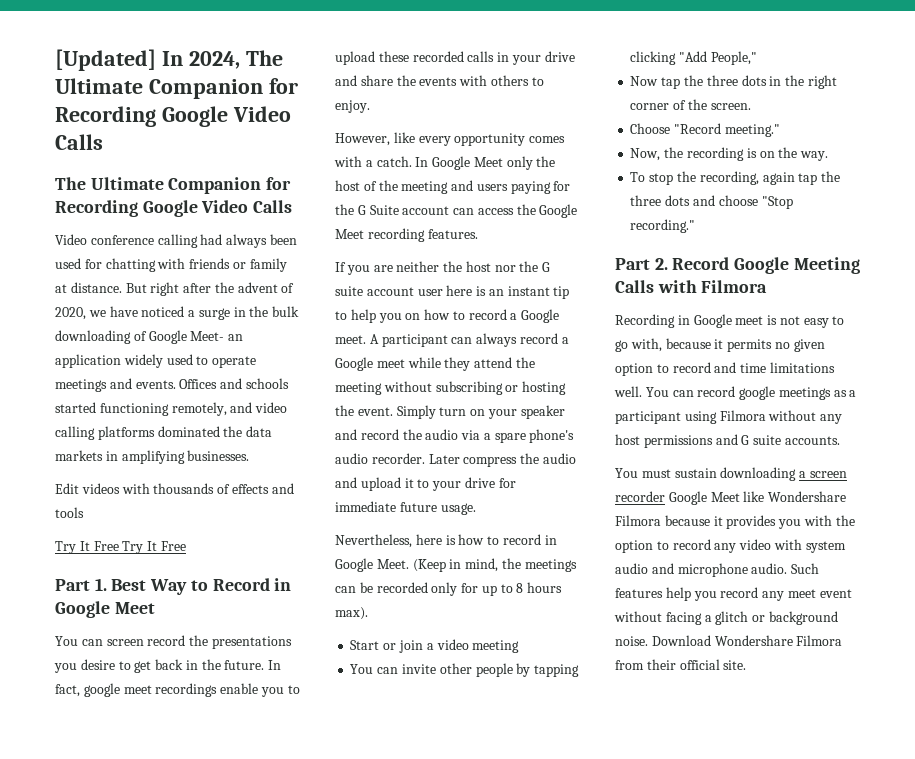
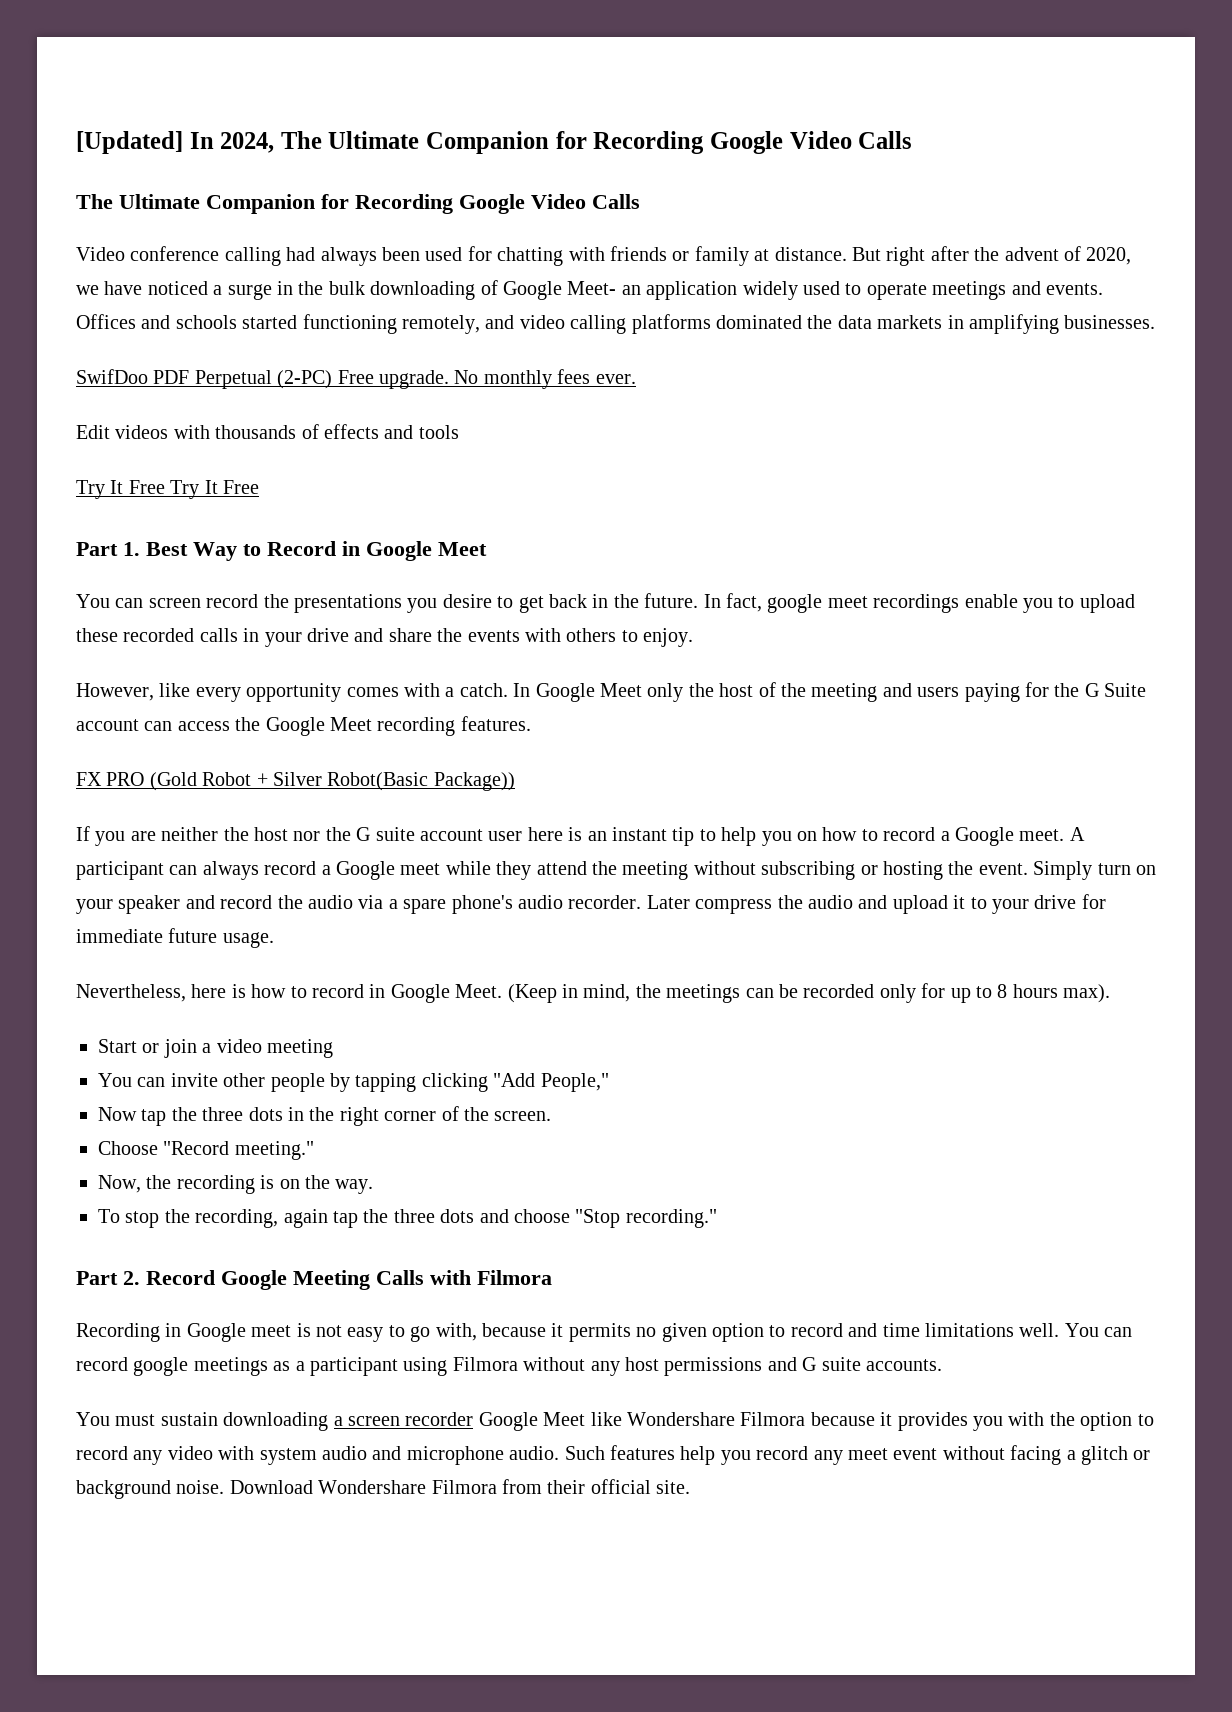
(250, 455) none -> [76,369,636,389] // SwifDoo PDF Perpetual (2-PC) Free upgrade. No monthly fees ever.
(478, 234) none -> [76,772,515,791] // FX PRO (Gold Robot + Silver Robot(Basic Package))

